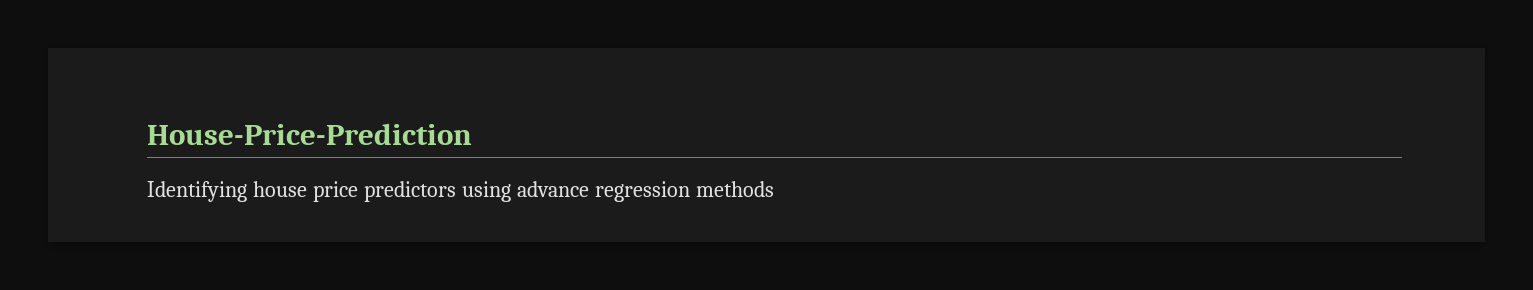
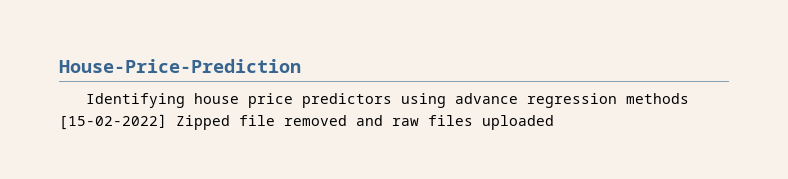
(774, 189) none -> [59,114,554,130] [15-02-2022] Zipped file removed and raw files uploaded

